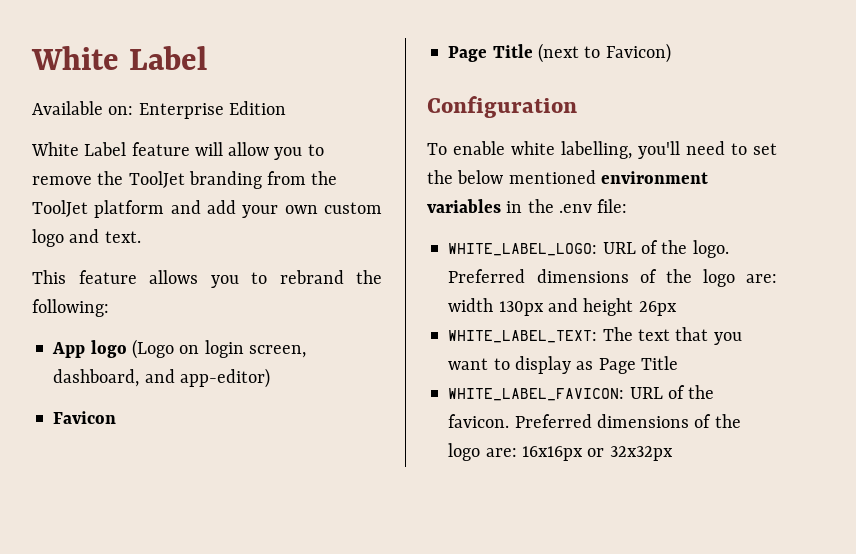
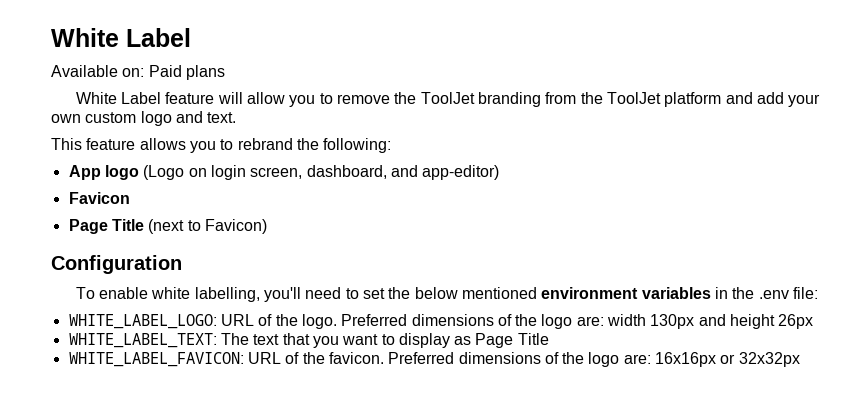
[138,101,286,119] Enterprise Edition -> [148,65,225,80] Paid plans

